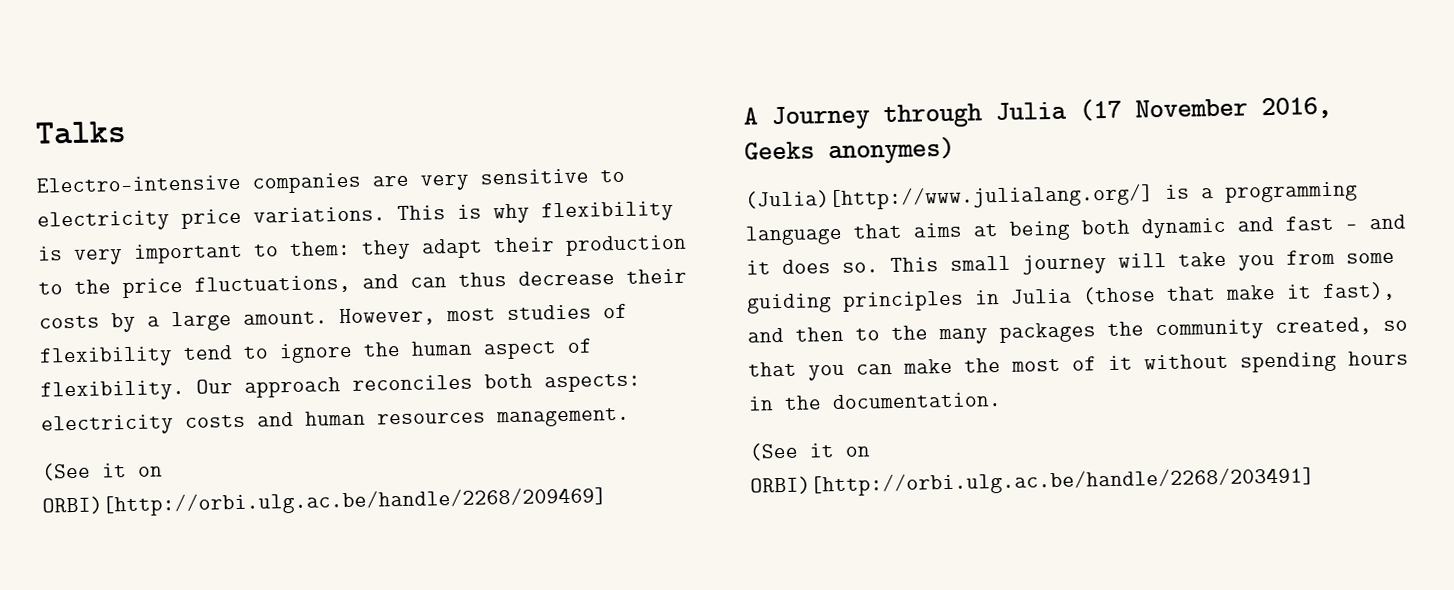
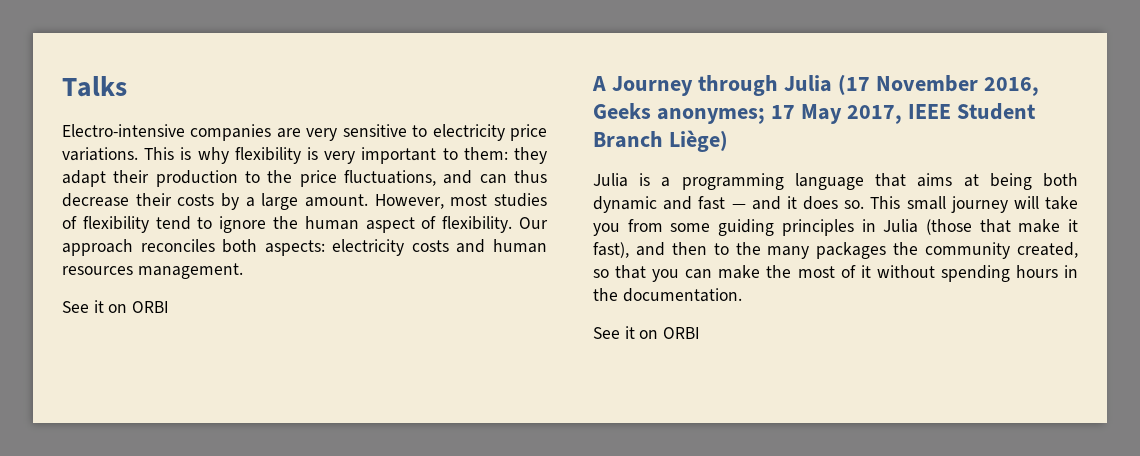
[41,462,163,481] [42,486,607,518] (See it on ORBI)[http://orbi.ulg.ac.be/handle/2268/209469] -> [62,300,170,313] See it on ORBI
[828,136,955,165] [745,183,1154,212] anonymes) // (Julia)[http://www.julialang.org/] -> [656,103,1036,124] [593,130,728,152] [593,173,628,187] anonymes; 17 May 2017, IEEE Student Branch Liège) // Julia
[749,442,870,461] [750,466,1315,498] (See it on ORBI)[http://orbi.ulg.ac.be/handle/2268/203491] -> [593,326,701,339] See it on ORBI

